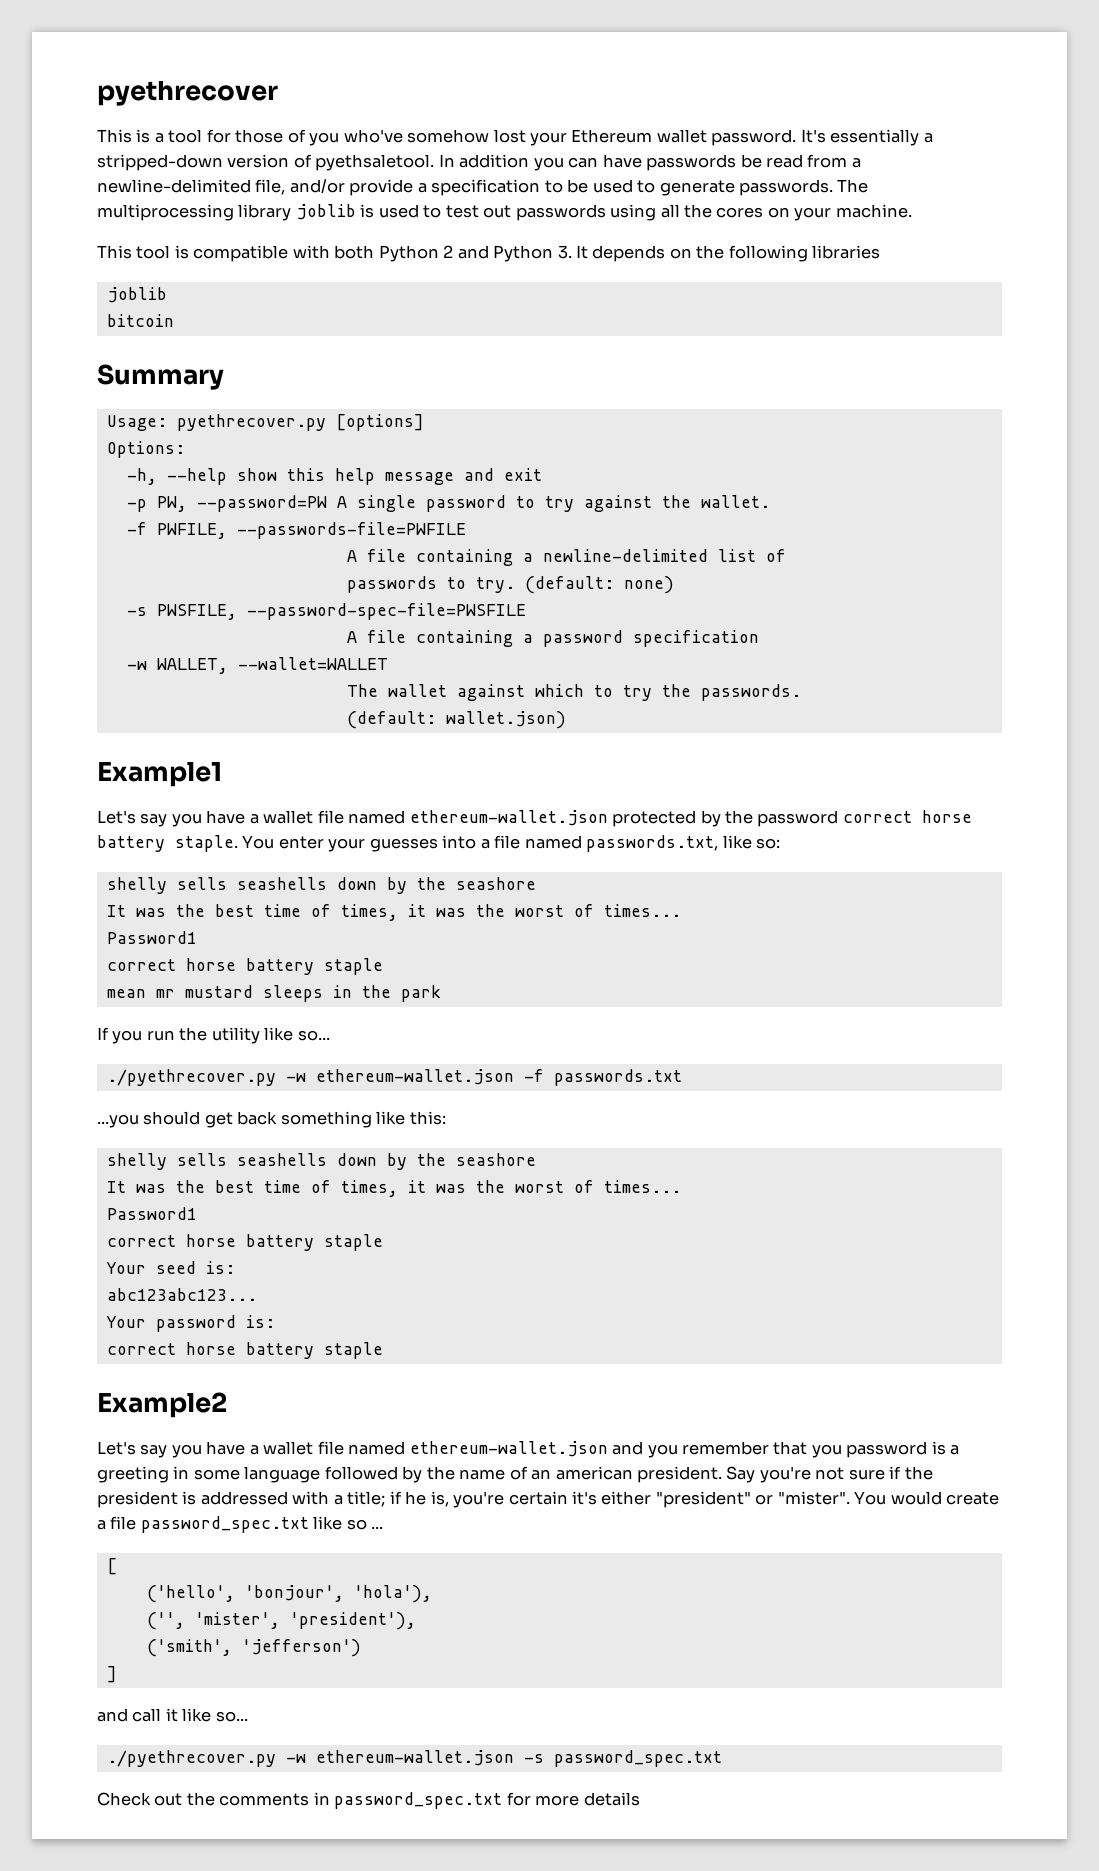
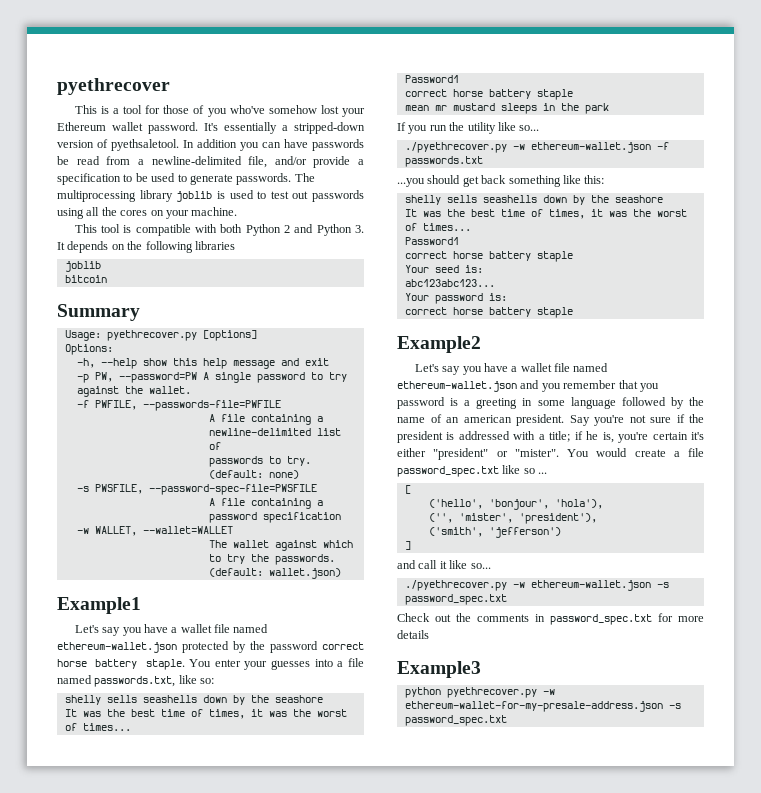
(640, 1799) none -> [397,661,481,678] [404,687,555,698] [404,701,681,712] [404,715,507,726] // Example3 // python pyethrecover.py -w ethereum-wallet-for-my-presale-address.json -s password_spec.txt

